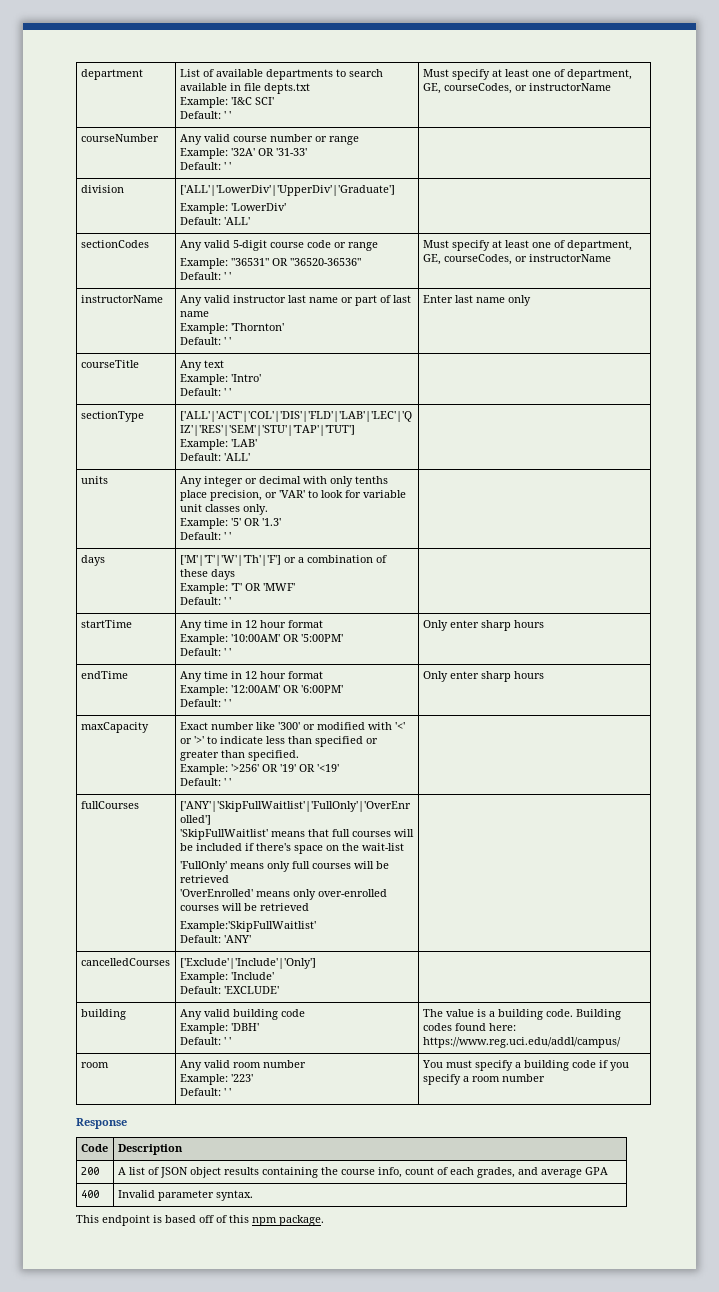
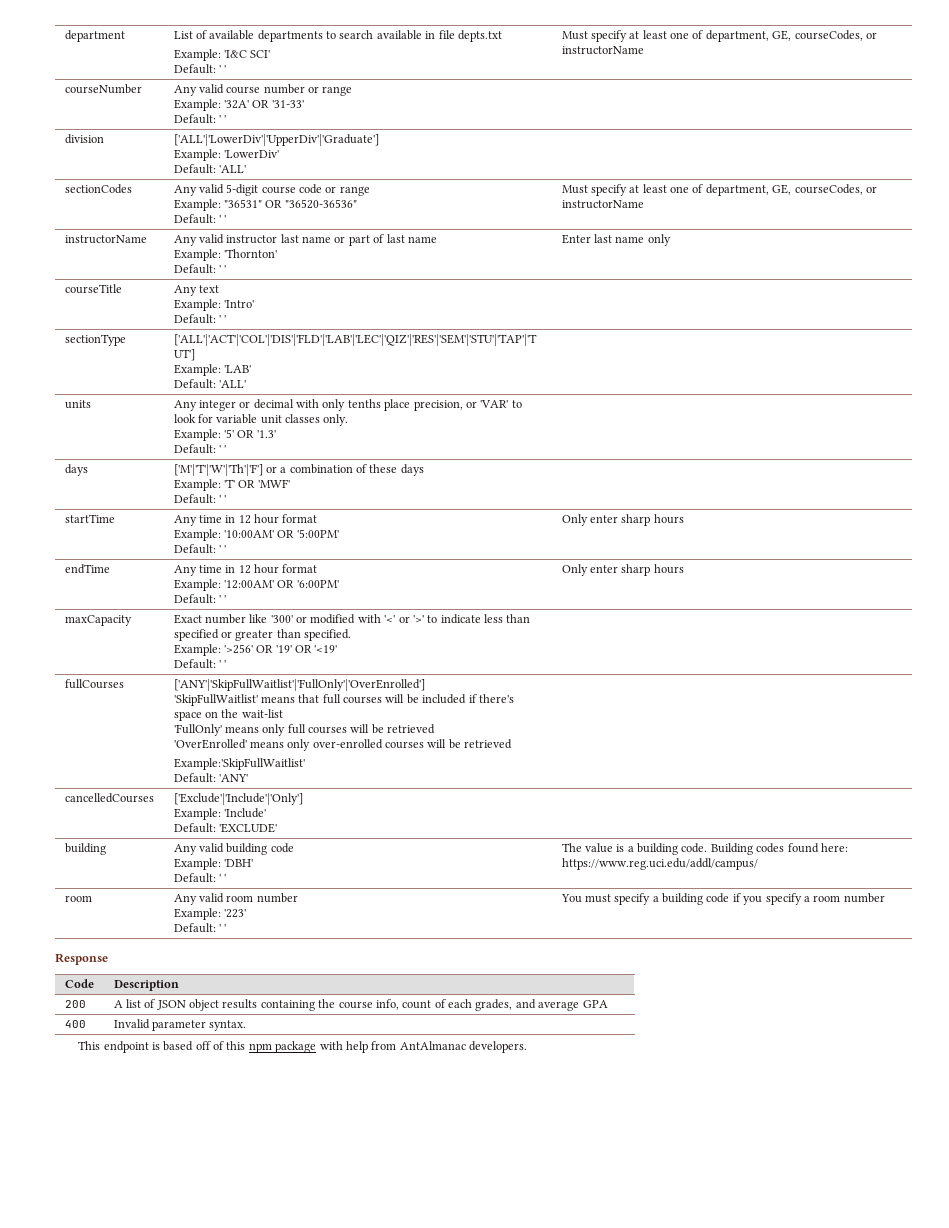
[279,1215,324,1226] package. -> [275,1041,528,1053] package with help from AntAlmanac developers.

